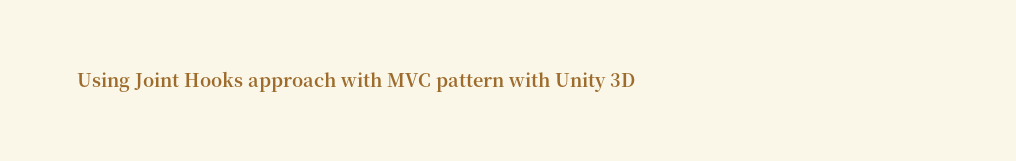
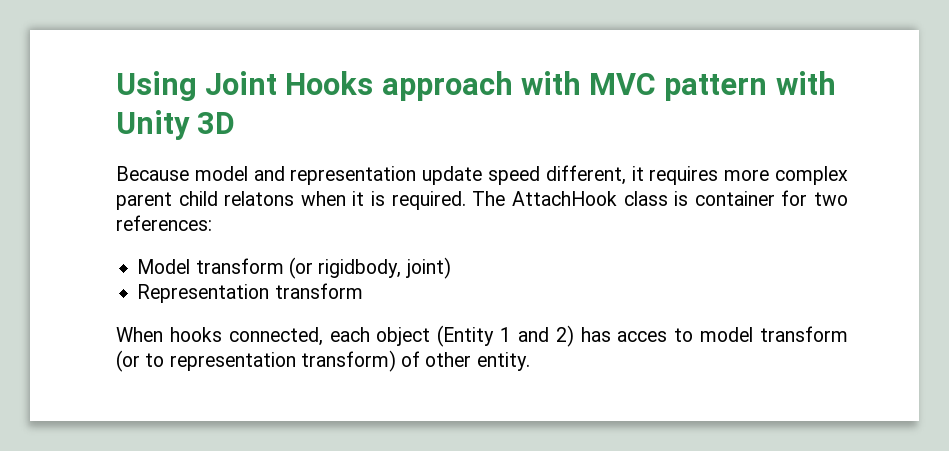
(635, 80) none -> [116,165,848,185] [116,190,848,210] [116,215,212,231] [137,257,451,279] [137,283,363,303] [116,325,848,347] [116,350,530,372] // Because model and representation update speed different, it requires more complex parent child relatons when it is required. The AttachHook class is container for two references: // Model transform (or rigidbody, joint) // Representation transform // When hooks connected, each object (Entity 1 and 2) has acces to model transform (or to representation transform) of other entity.

